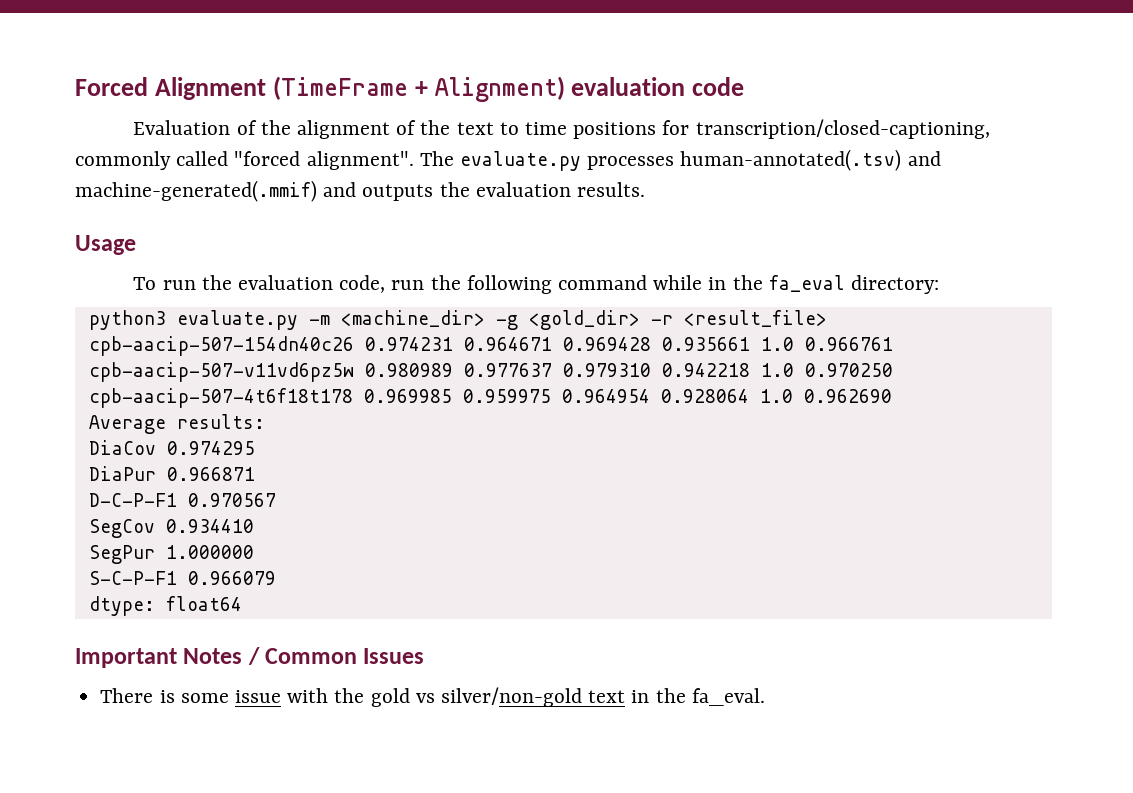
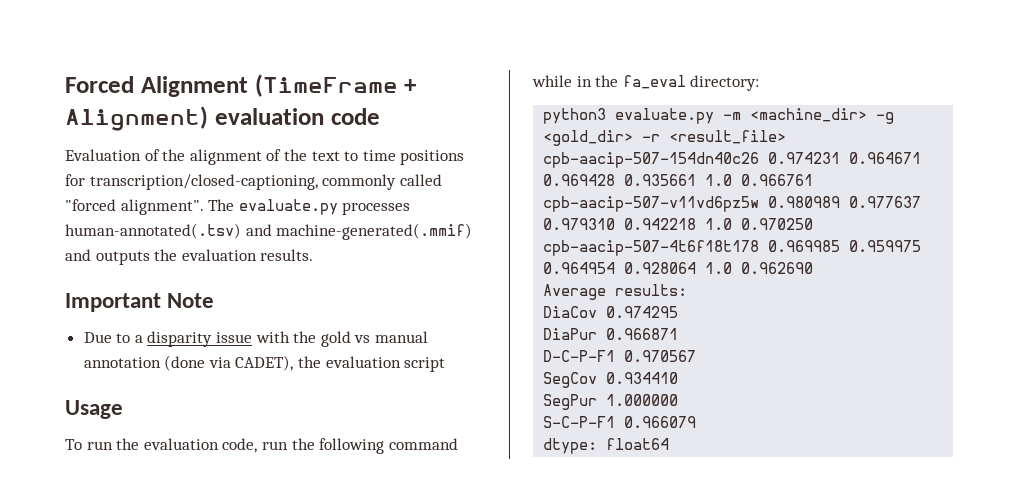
(646, 189) none -> [65,293,215,312] [83,331,429,347] [83,355,446,372] // Important Note // Due to a disparity issue with the gold vs manual annotation (done via CADET), the evaluation script
[75,647,425,668] [100,687,765,707] // Important Notes / Common Issues // There is some issue with the gold vs silver/non-gold text in the fa_eval. -> (670, 444) none

